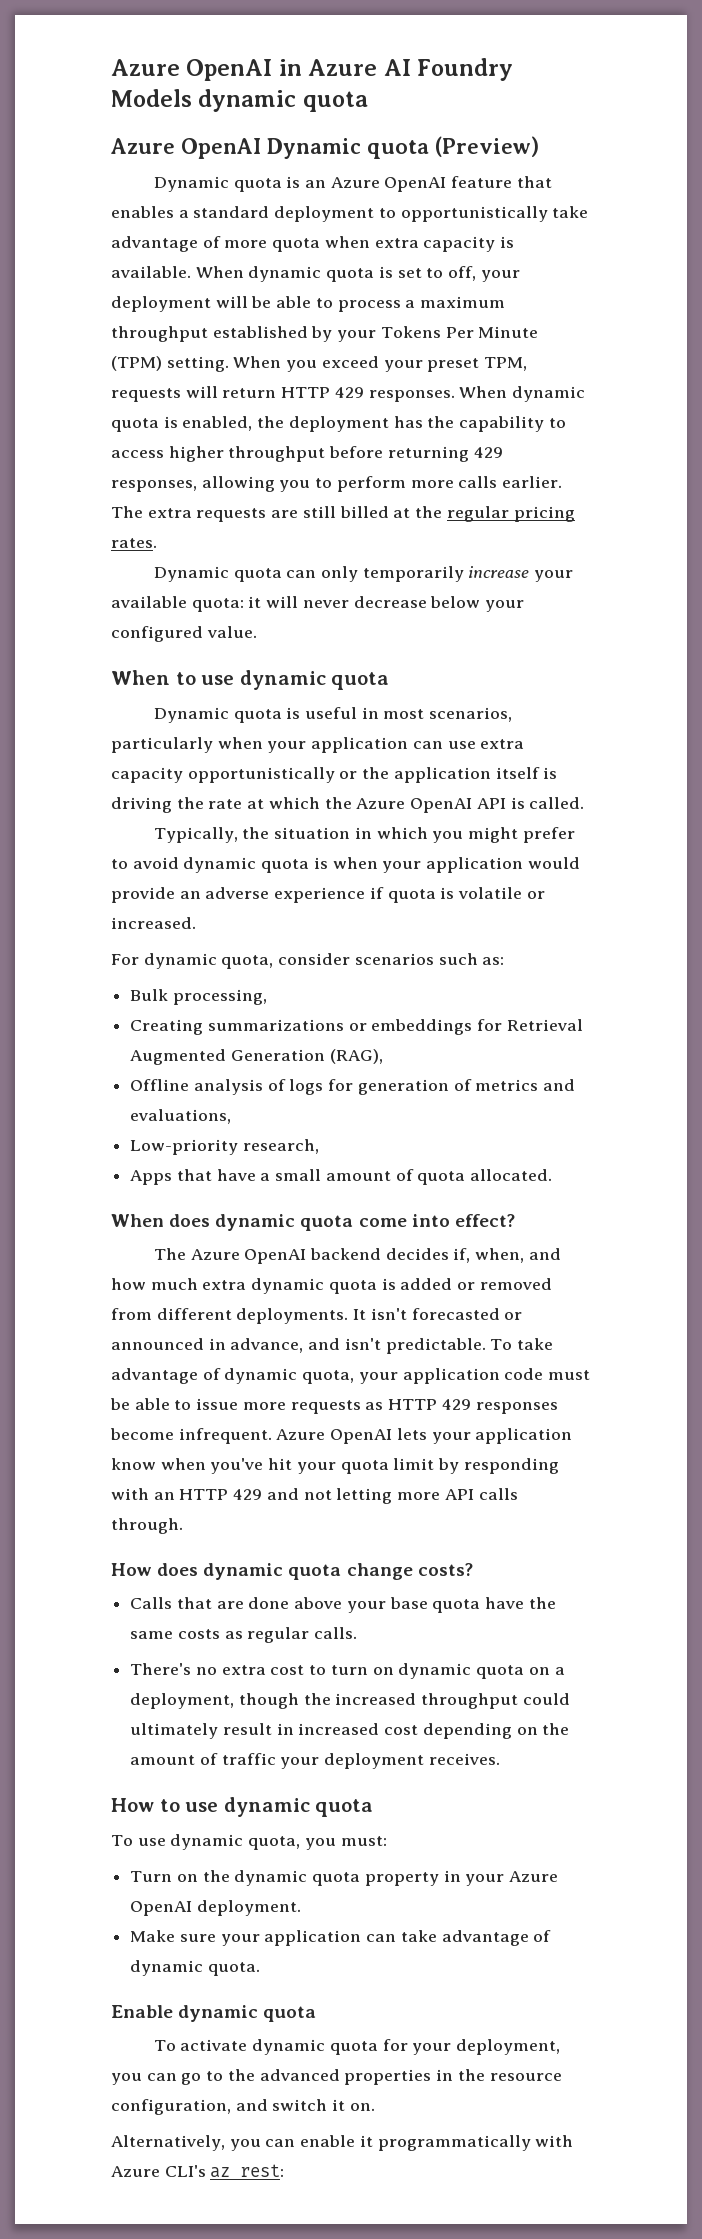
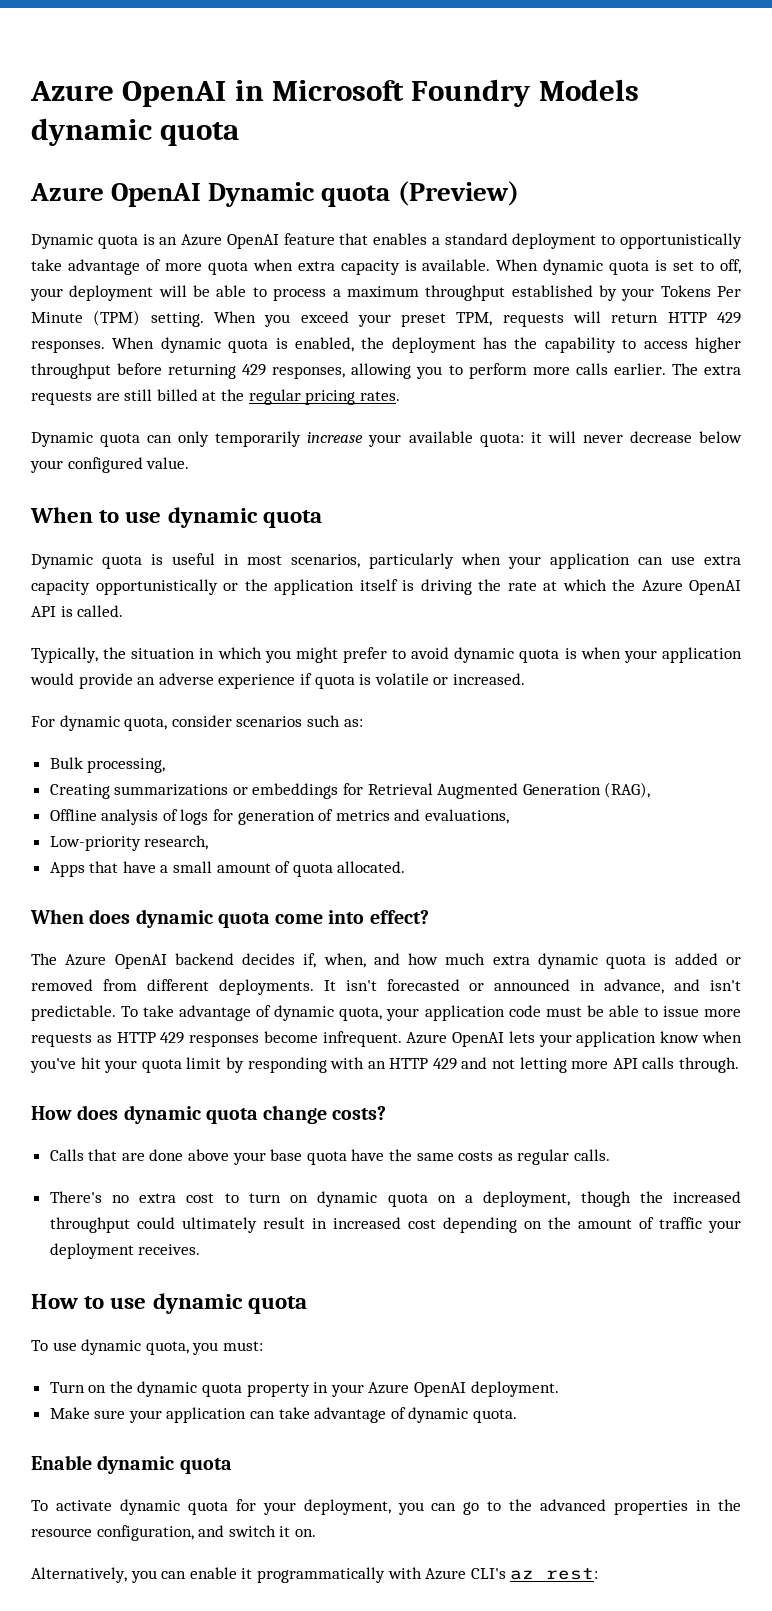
[308,59,411,76] Azure AI -> [272,80,405,101] Microsoft

